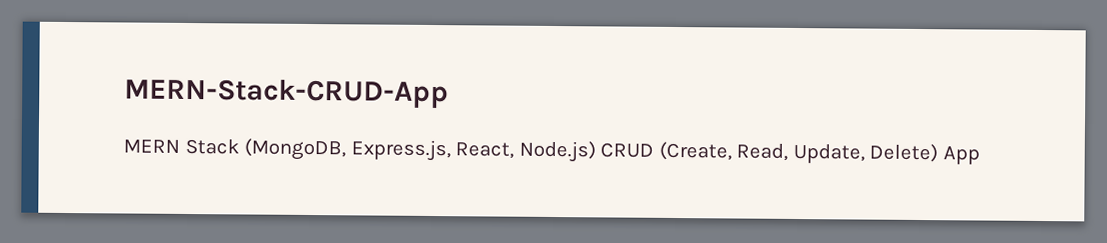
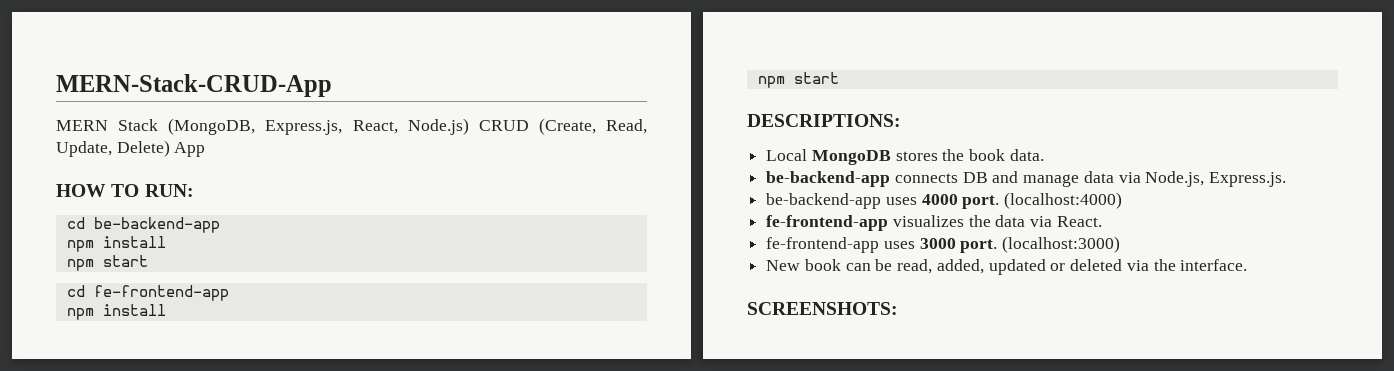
(980, 155) none -> [56,184,194,197] [66,217,220,233] [66,236,166,252] [66,255,148,271] [66,285,229,301] [66,304,166,320] [757,72,839,88] [747,114,901,127] [766,149,1044,165] [766,171,1287,187] [766,192,1123,209] [766,215,1102,231] [766,236,1121,253] [766,259,1248,275] [747,302,898,315] // HOW TO RUN: // cd be-backend-app // npm install // npm start // cd fe-frontend-app // npm install // npm start // DESCRIPTIONS: // Local MongoDB stores the book data. // be-backend-app connects DB and manage data via Node.js, Express.js. // be-backend-app uses 4000 port. (localhost:4000) // fe-frontend-app visualizes the data via React. // fe-frontend-app uses 3000 port. (localhost:3000) // New book can be read, added, updated or deleted via the interface. // SCREENSHOTS:

